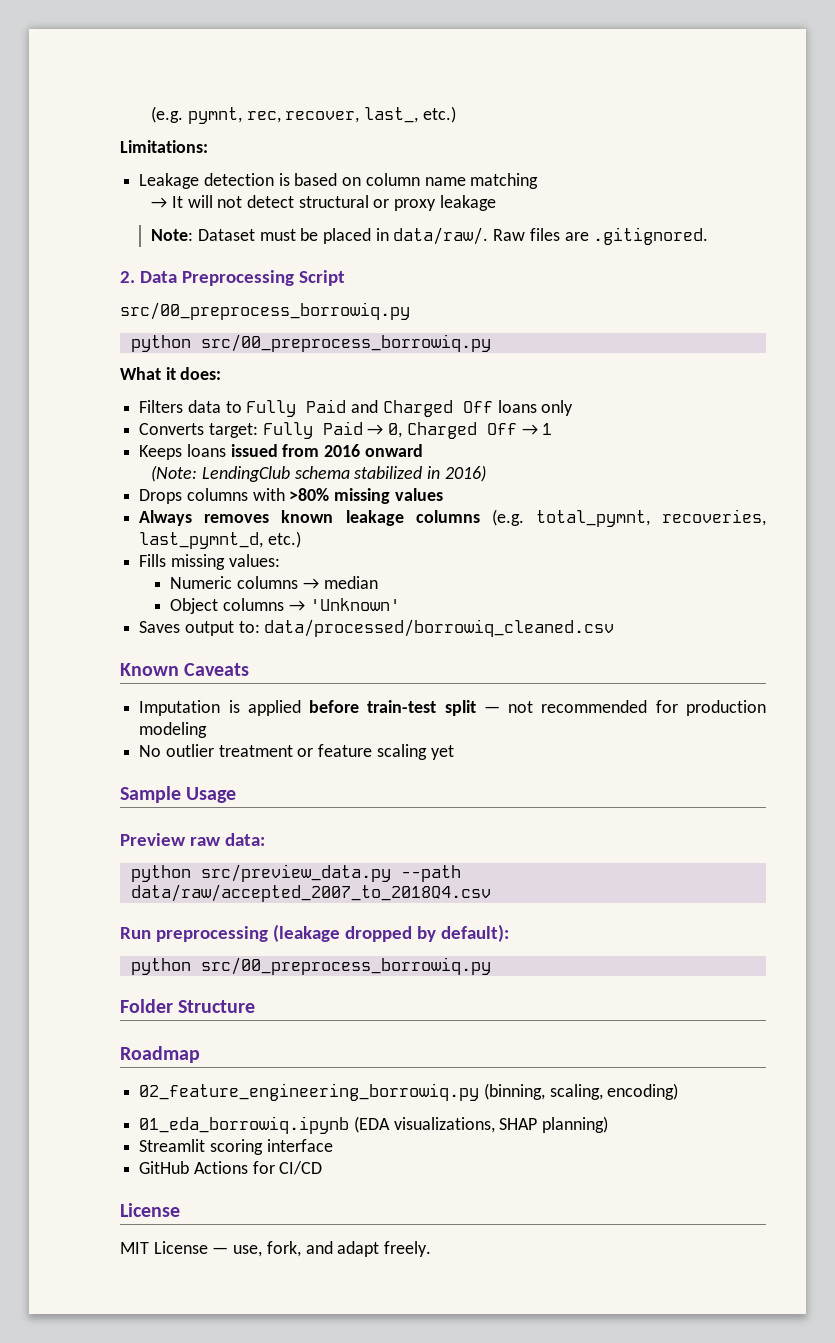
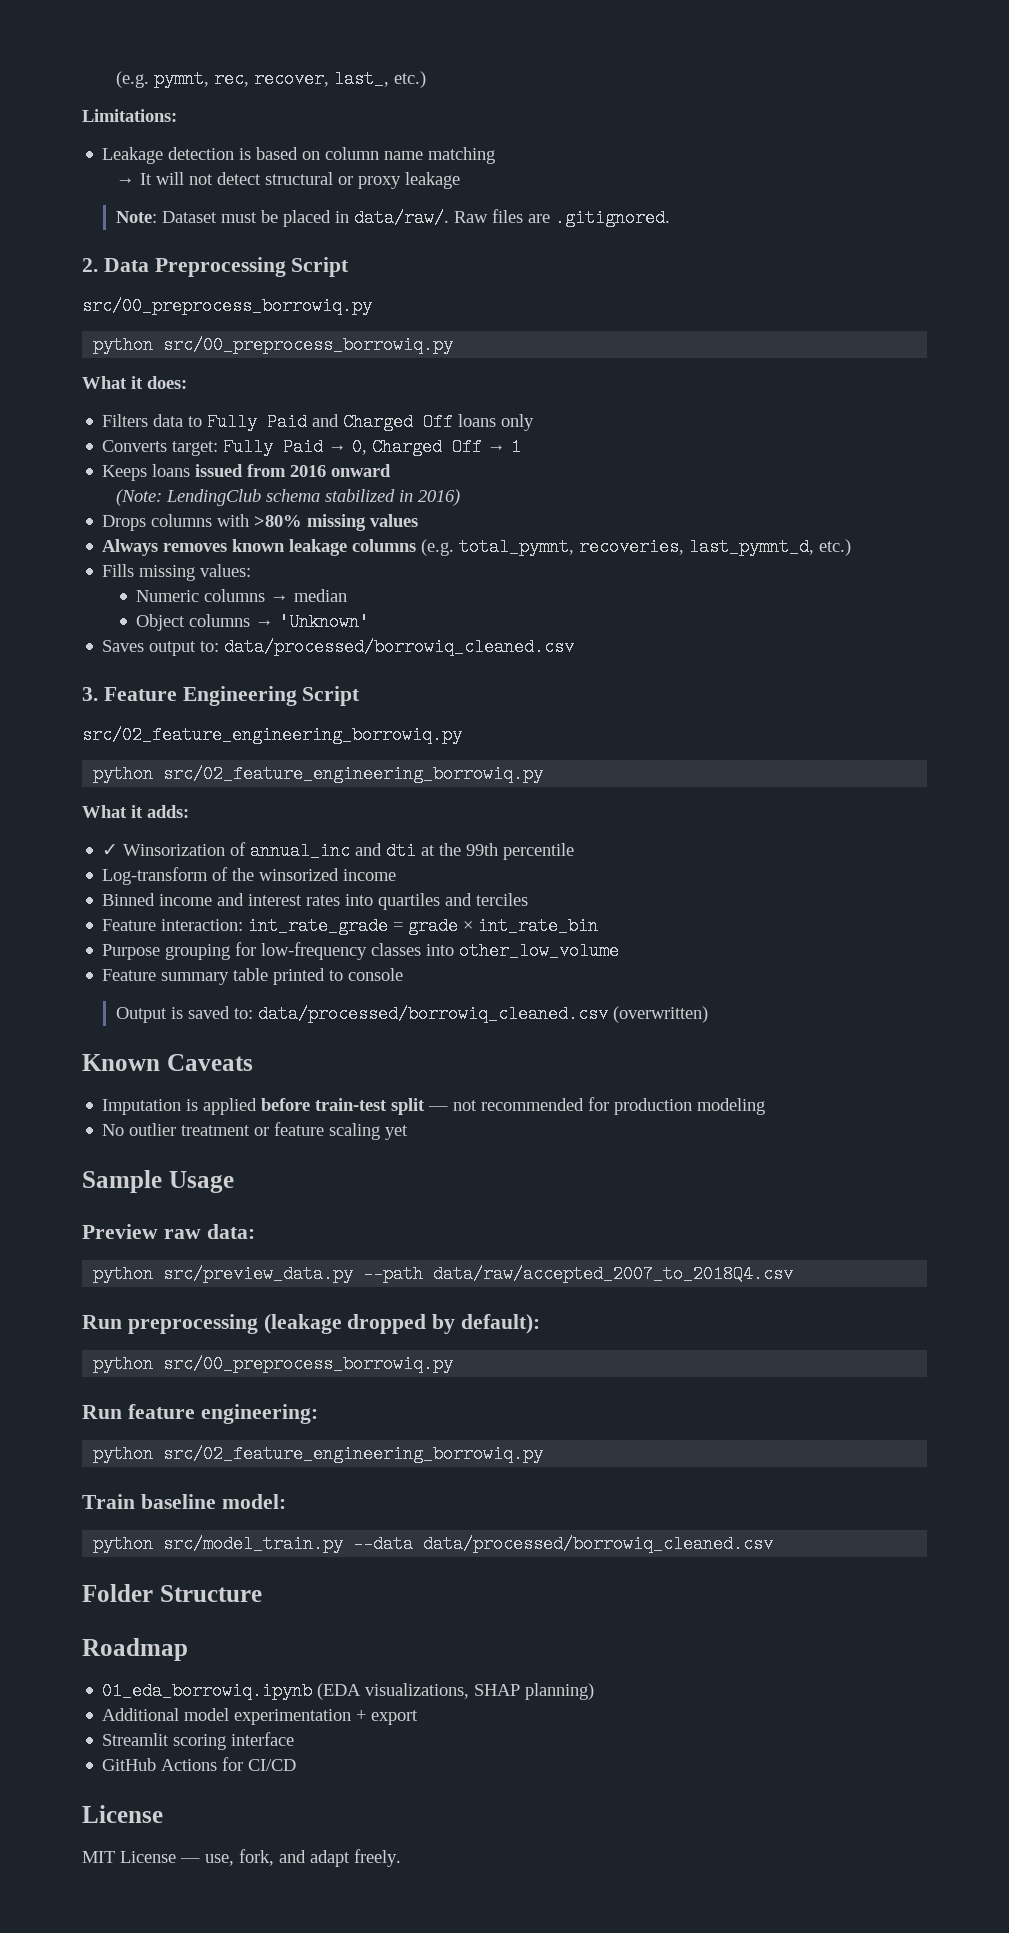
(615, 628) none -> [82,686,361,706] [82,726,462,744] [93,765,544,783] [82,805,189,818] [102,842,575,860] [102,867,397,885] [102,893,529,910] [102,917,599,935] [102,942,620,960] [102,968,404,985] [115,1005,708,1023] // 3. Feature Engineering Script // src/02_feature_engineering_borrowiq.py // python src/02_feature_engineering_borrowiq.py // What it adds: // ✓ Winsorization of annual_inc and dti at the 99th percentile // Log-transform of the winsorized income // Binned income and interest rates into quartiles and terciles // Feature interaction: int_rate_grade = grade × int_rate_bin // Purpose grouping for low-frequency classes into other_low_volume // Feature summary table printed to console // Output is saved to: data/processed/borrowiq_cleaned.csv (overwritten)
(491, 966) none -> [82,1404,318,1424] [93,1445,544,1463] [82,1494,286,1509] [93,1535,774,1553] // Run feature engineering: // python src/02_feature_engineering_borrowiq.py // Train baseline model: // python src/model_train.py --data data/processed/borrowiq_cleaned.csv
[139,1083,679,1101] // 02_feature_engineering_borrowiq.py (binning, scaling, encoding) -> (188, 1649) none
(609, 1124) none -> [102,1708,419,1725] // Additional model experimentation + export

